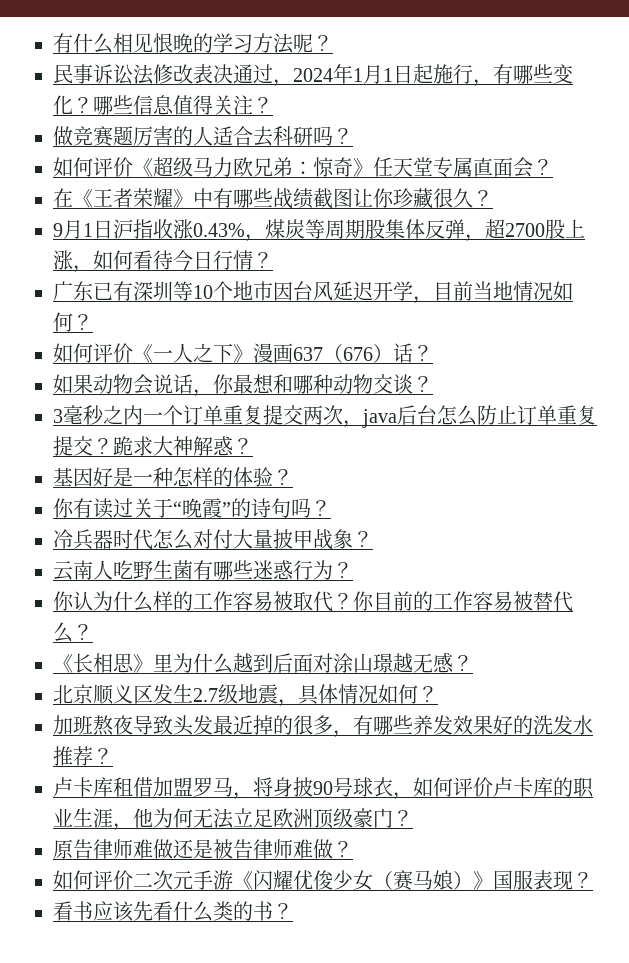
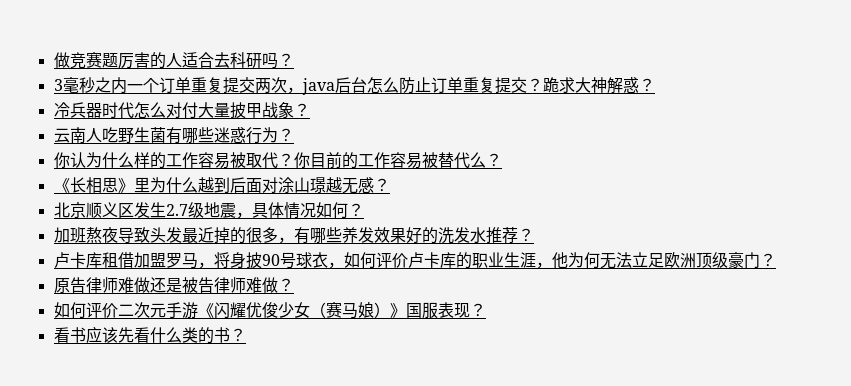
[53,33,333,54] [53,64,573,87] [53,95,273,115] 有什么相见恨晚的学习方法呢？ // 民事诉讼法修改表决通过，2024年1月1日起施行，有哪些变化？哪些信息值得关注？ // -> (53, 60) none
[53,157,553,178] [53,188,493,209] [53,219,585,242] [53,250,273,273] [53,281,573,304] [53,312,93,332] [53,343,433,363] [53,374,433,397] // 如何评价《超级马力欧兄弟：惊奇》任天堂专属直面会？ // 在《王者荣耀》中有哪些战绩截图让你珍藏很久？ // 9月1日沪指收涨0.43%，煤炭等周期股集体反弹，超2700股上涨，如何看待今日行情？ // 广东已有深圳等10个地市因台风延迟开学，目前当地情况如何？ // 如何评价《一人之下》漫画637（676）话？ // 如果动物会说话，你最想和哪种动物交谈？ -> (294, 60) none
[53,467,293,487] [53,498,331,519] // 基因好是一种怎样的体验？ // 你有读过关于“晚霞”的诗句吗？ -> (655, 85) none

